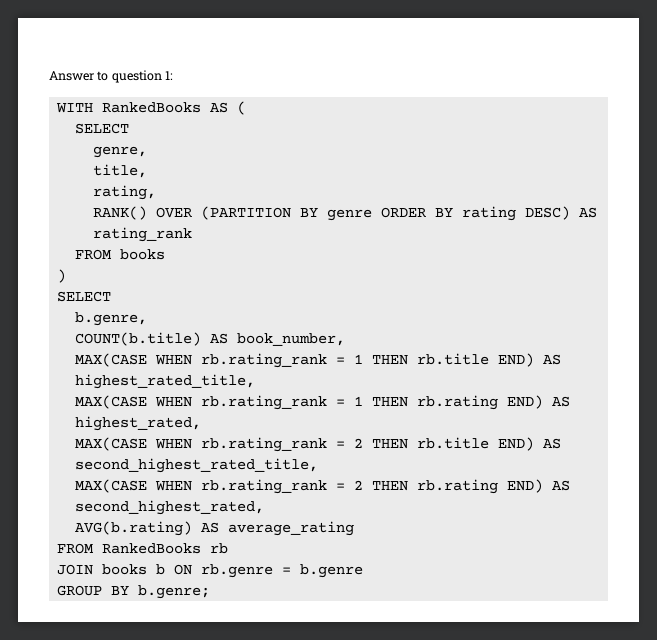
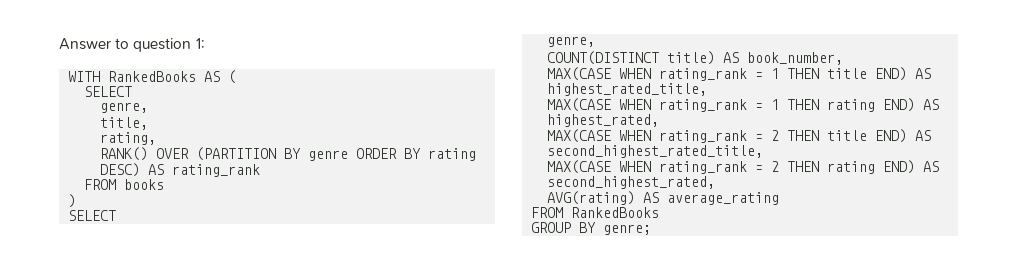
[74,312,147,326] [74,332,201,346] b.genre, // COUNT(b.title) -> [547,36,596,47] [547,51,716,65] genre, // COUNT(DISTINCT title)
[200,353,489,368] rb.rating_rank = 1 THEN rb.title -> [659,68,868,81] rating_rank = 1 THEN title
[200,395,498,410] rb.rating_rank = 1 THEN rb.rating -> [659,99,876,112] rating_rank = 1 THEN rating
[200,437,489,452] rb.rating_rank = 2 THEN rb.title -> [659,130,868,143] rating_rank = 2 THEN title
[200,479,498,494] rb.rating_rank = 2 THEN rb.rating -> [659,161,876,174] rating_rank = 2 THEN rating
[74,521,192,536] AVG(b.rating) -> [547,191,636,205] AVG(rating)
[209,543,228,554] [56,564,363,578] rb // JOIN books b ON rb.genre = b.genre -> (660, 212) none
[137,585,210,599] b.genre; -> [603,224,652,235] genre;

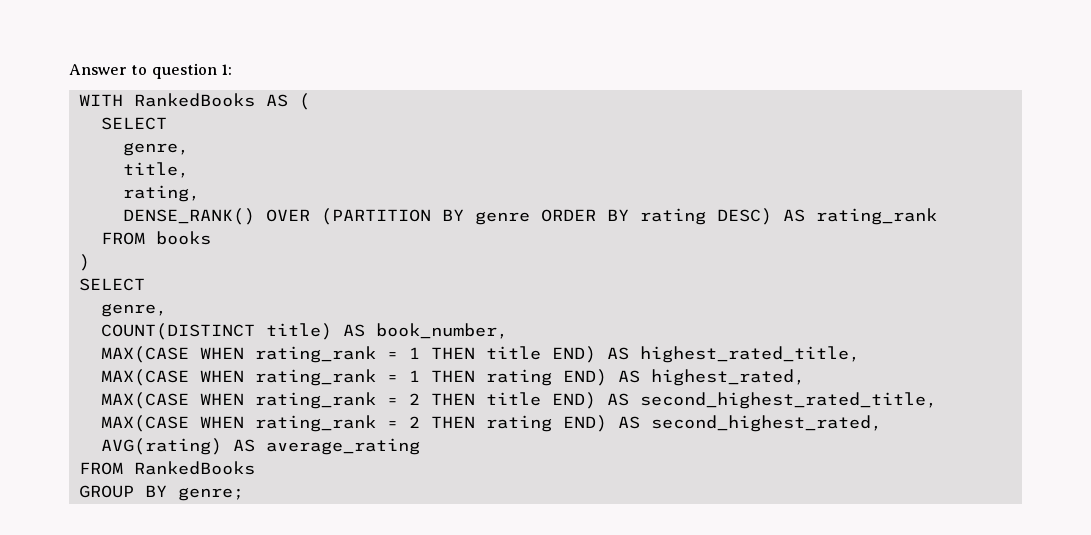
[100,147,149,161] RANK() -> [122,208,255,225] DENSE_RANK()

